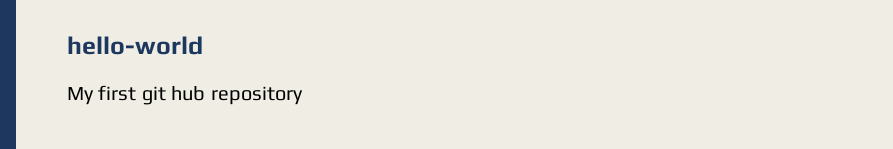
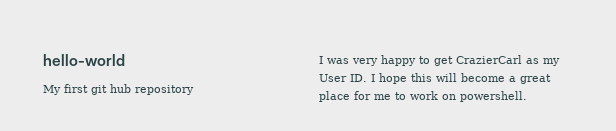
(303, 95) none -> [319,55,560,66] [319,73,551,84] [319,91,527,102] // I was very happy to get CrazierCarl as my User ID. I hope this will become a great place for me to work on powershell.

